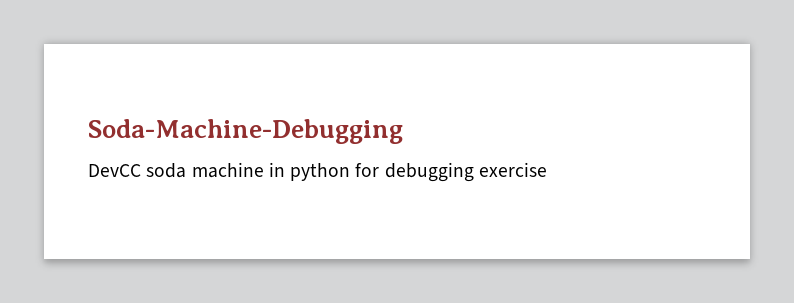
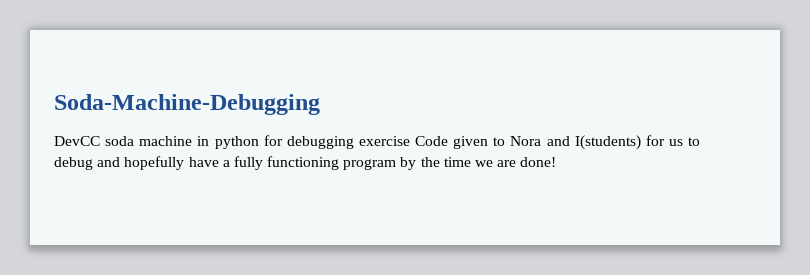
(547, 169) none -> [415,135,700,150] [54,156,557,170] Code given to Nora and I(students) for us to debug and hopefully have a fully functioning program by the time we are done!

